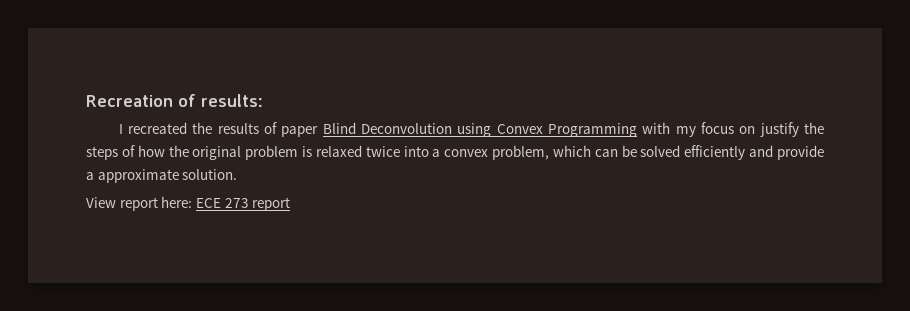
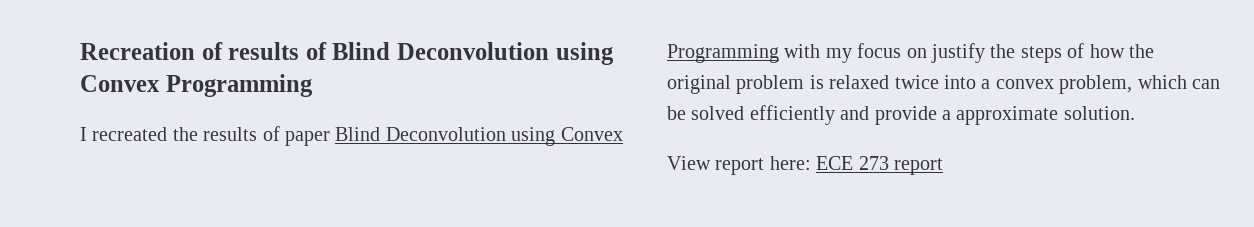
[201,94,263,107] results: -> [228,42,614,65] [80,74,313,97] results of Blind Deconvolution using Convex Programming

